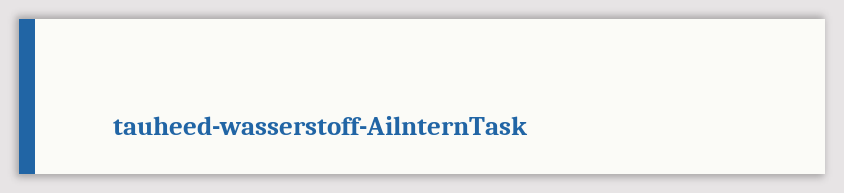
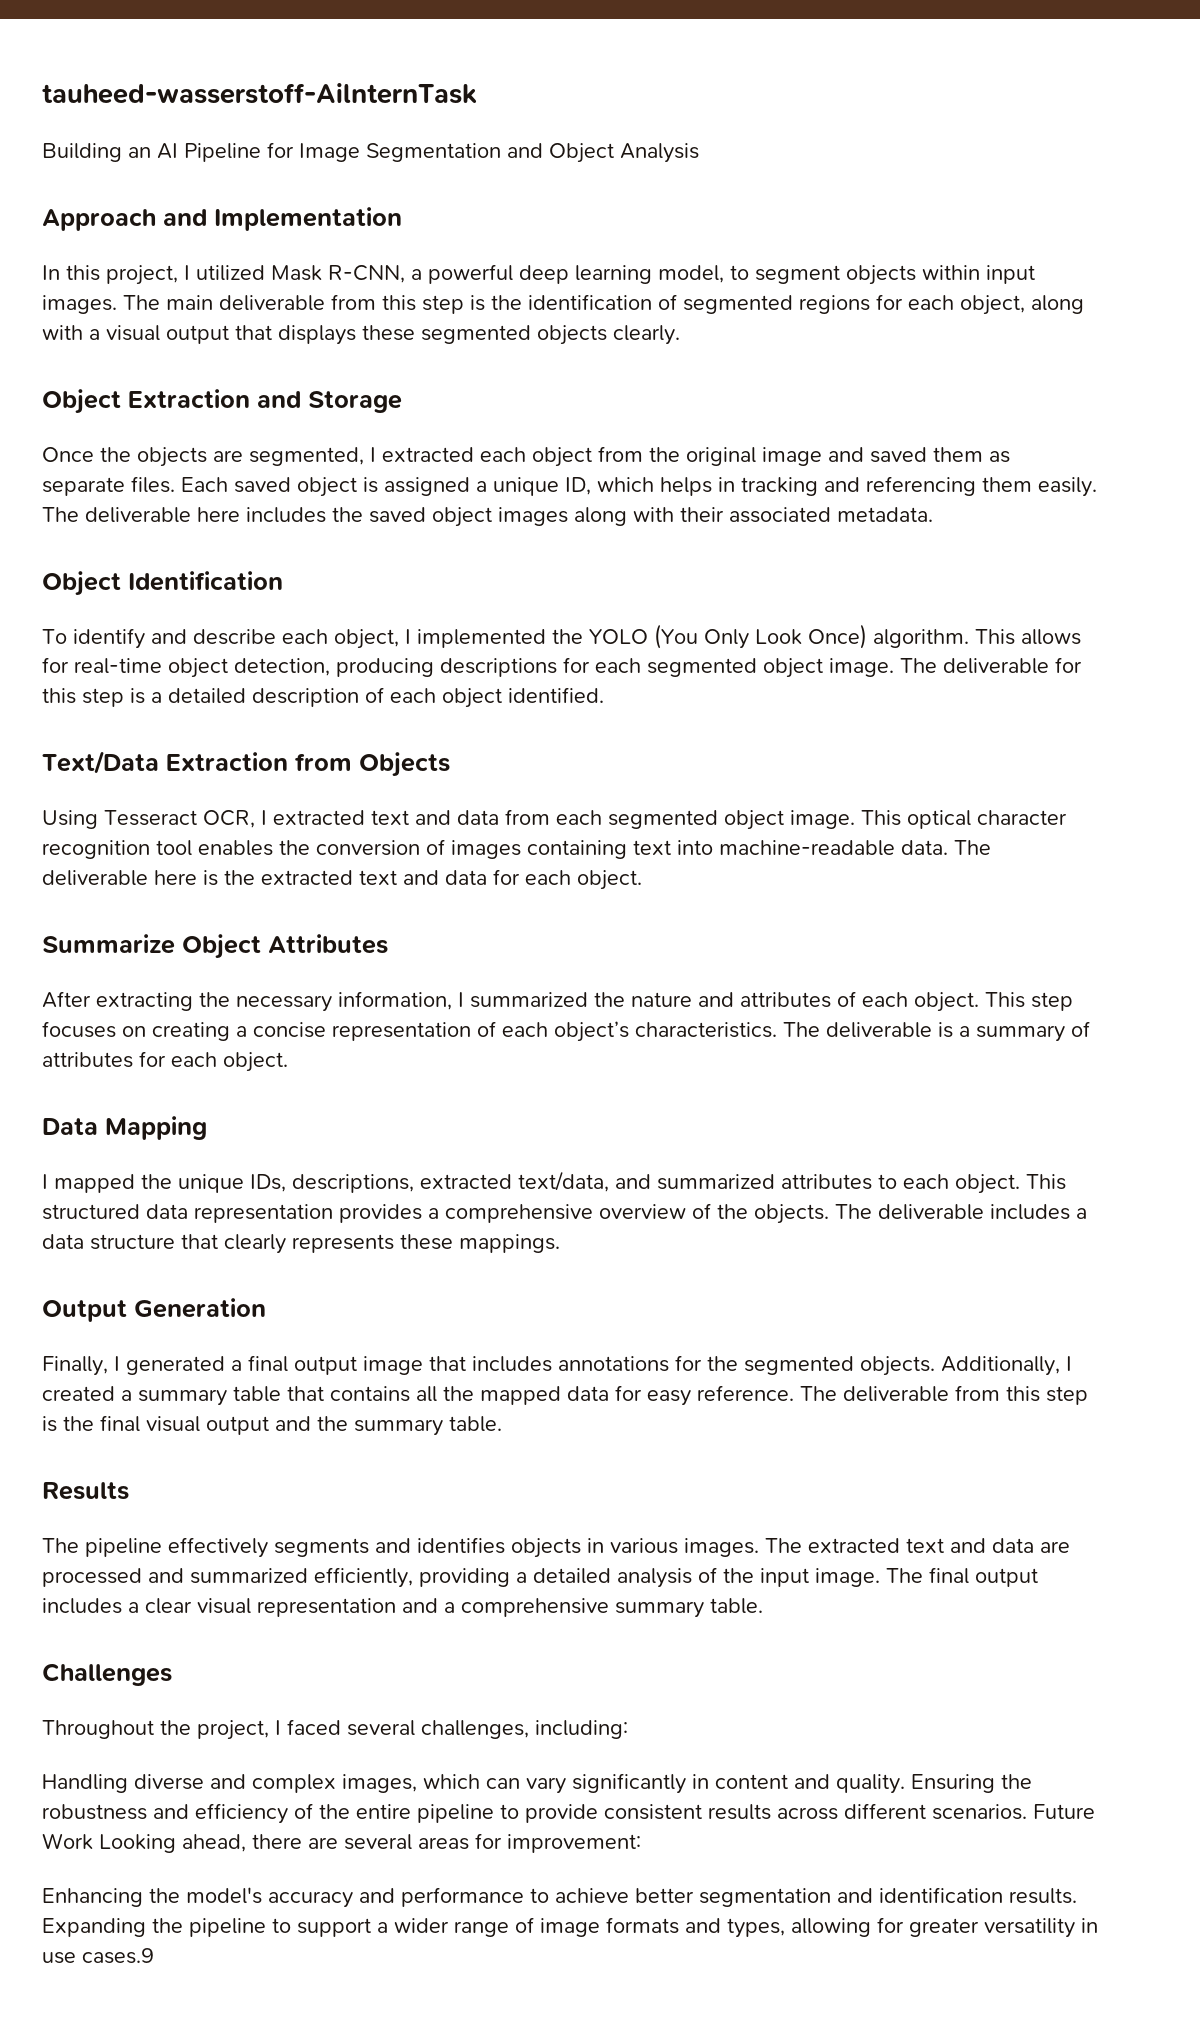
(528, 125) none -> [42,142,699,163] [42,207,402,231] [42,264,1035,285] [42,294,1084,315] [42,325,680,345] [42,389,402,414] [42,446,1010,467] [42,476,1097,497] [42,507,933,527] [42,571,283,596] [42,624,1081,649] [42,657,1082,678] [42,687,604,708] [42,751,450,777] [42,809,1067,830] [42,839,991,859] [42,869,642,890] [42,934,388,959] [42,991,1073,1012] [42,1021,1090,1042] [42,1051,288,1072] [42,1116,207,1140] [42,1171,1066,1194] [42,1203,1087,1224] [42,1234,560,1254] [42,1298,266,1322] [42,1355,1072,1376] [42,1385,1088,1406] [42,1415,502,1436] [42,1482,129,1500] [42,1537,1070,1558] [42,1567,1038,1588] [42,1598,763,1618] [42,1663,172,1686] [42,1719,628,1740] [42,1773,1032,1794] [42,1803,1095,1824] [42,1833,641,1853] [42,1887,1077,1908] [42,1917,1098,1938] [42,1948,154,1964] // Building an AI Pipeline for Image Segmentation and Object Analysis // Approach and Implementation // In this project, I utilized Mask R-CNN, a powerful deep learning model, to segment objects within input images. The main deliverable from this step is the identification of segmented regions for each object, along with a visual output that displays these segmented objects clearly. // Object Extraction and Storage // Once the objects are segmented, I extracted each object from the original image and saved them as separate files. Each saved object is assigned a unique ID, which helps in tracking and referencing them easily. The deliverable here includes the saved object images along with their associated metadata. // Object Identification // To identify and describe each object, I implemented the YOLO (You Only Look Once) algorithm. This allows for real-time object detection, producing descriptions for each segmented object image. The deliverable for this step is a detailed description of each object identified. // Text/Data Extraction from Objects // Using Tesseract OCR, I extracted text and data from each segmented object image. This optical character recognition tool enables the conversion of images containing text into machine-readable data. The deliverable here is the extracted text and data for each object. // Summarize Object Attributes // After extracting the necessary information, I summarized the nature and attributes of each object. This step focuses on creating a concise representation of each object’s characteristics. The deliverable is a summary of attributes for each object. // Data Mapping // I mapped the unique IDs, descriptions, extracted text/data, and summarized attributes to each object. This structured data representation provides a comprehensive overview of the objects. The deliverable includes a data structure that clearly represents these mappings. // Output Generation // Finally, I generated a final output image that includes annotations for the segmented objects. Additionally, I created a summary table that contains all the mapped data for easy reference. The deliverable from this step is the final visual output and the summary table. // Results // The pipeline effectively segments and identifies objects in various images. The extracted text and data are processed and summarized efficiently, providing a detailed analysis of the input image. The final output includes a clear visual representation and a comprehensive summary table. // Challenges // Throughout the project, I faced several challenges, including: // Handling diverse and complex images, which can vary significantly in content and quality. Ensuring the robustness and efficiency of the entire pipeline to provide consistent results across different scenarios. Future Work Looking ahead, there are several areas for improvement: // Enhancing the model's accuracy and performance to achieve better segmentation and identification results. Expanding the pipeline to support a wider range of image formats and types, allowing for greater versatility in use cases.9

